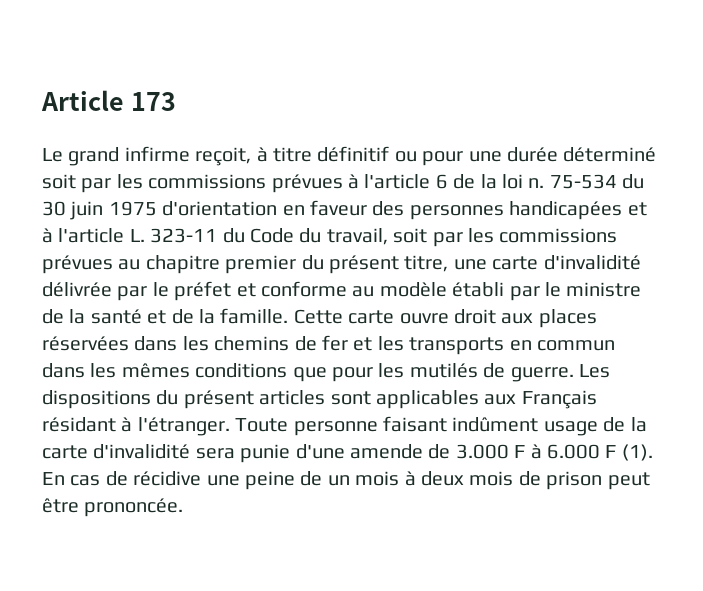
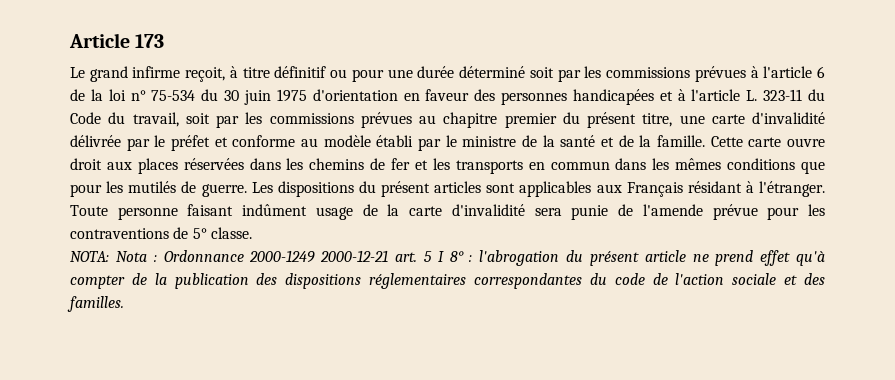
[528,178,545,188] n. -> [130,90,146,101] n°
[295,444,653,461] [42,471,650,490] [42,498,184,517] d'une amende de 3.000 F à 6.000 F (1). En cas de récidive une peine de un mois à deux mois de prison peut être prononcée. -> [618,204,826,220] [70,227,252,239] [70,250,826,266] [70,273,826,289] [67,296,124,312] de l'amende prévue pour les contraventions de 5° classe. // NOTA: Nota : Ordonnance 2000-1249 2000-12-21 art. 5 I 8° : l'abrogation du présent article ne prend effet qu'à compter de la publication des dispositions réglementaires correspondantes du code de l'action sociale et des familles.

